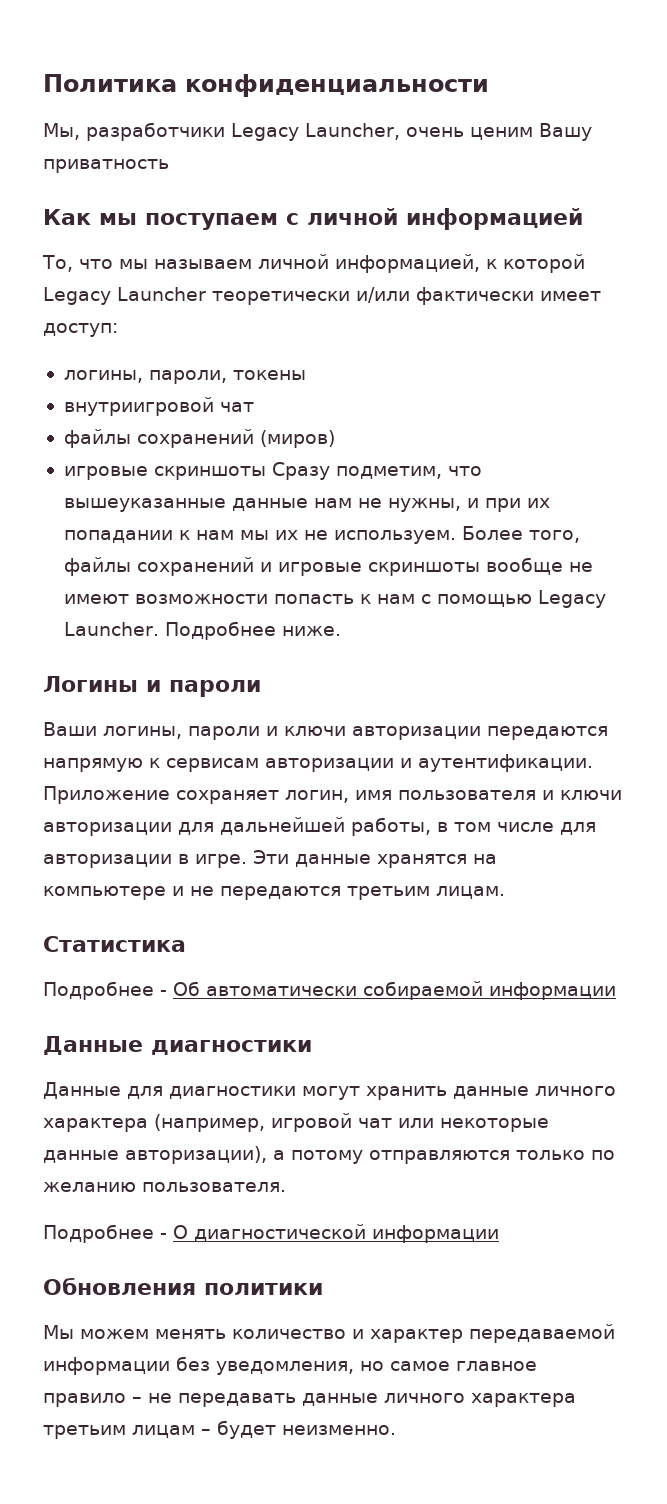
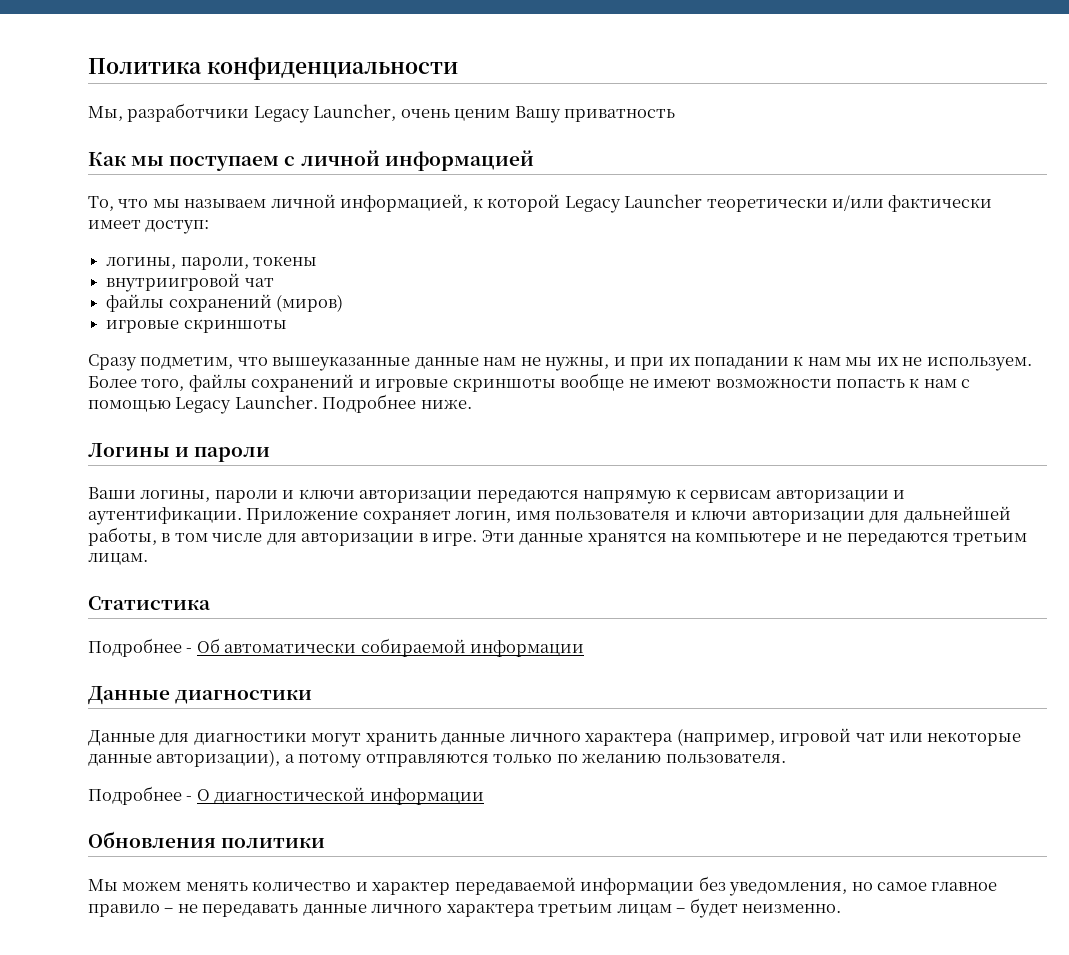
(266, 473) none -> (287, 326) //

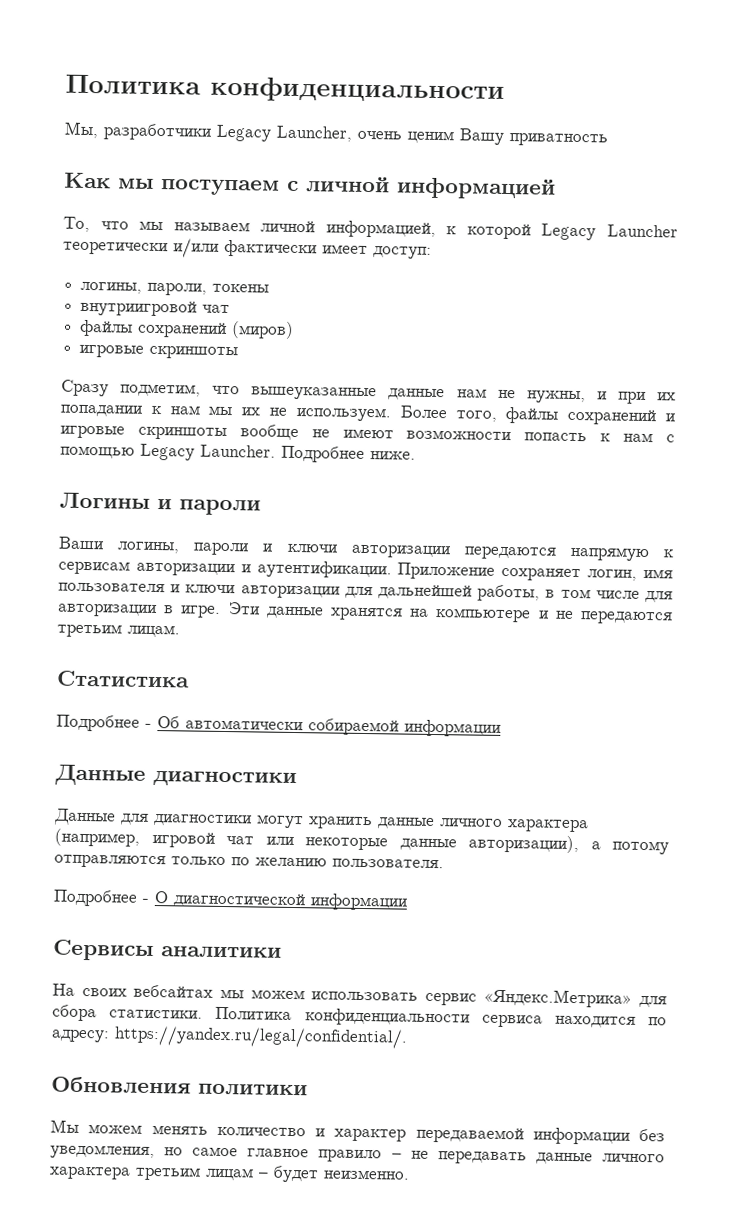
(484, 796) none -> [53,939,282,962] [52,983,667,1008] [52,1004,667,1028] [51,1025,408,1049] // Сервисы аналитики // На своих вебсайтах мы можем использовать сервис «Яндекс.Метрика» для сбора статистики. Политика конфиденциальности сервиса находится по адресу: https://yandex.ru/legal/confidential/.

